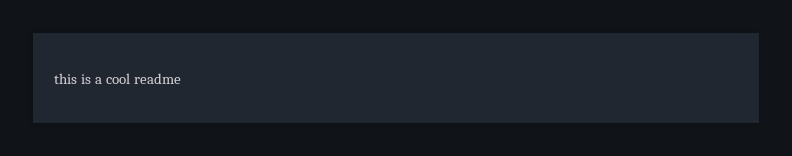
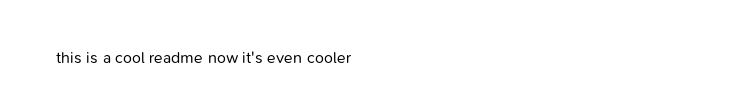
(181, 78) none -> [207,51,352,64] now it's even cooler

